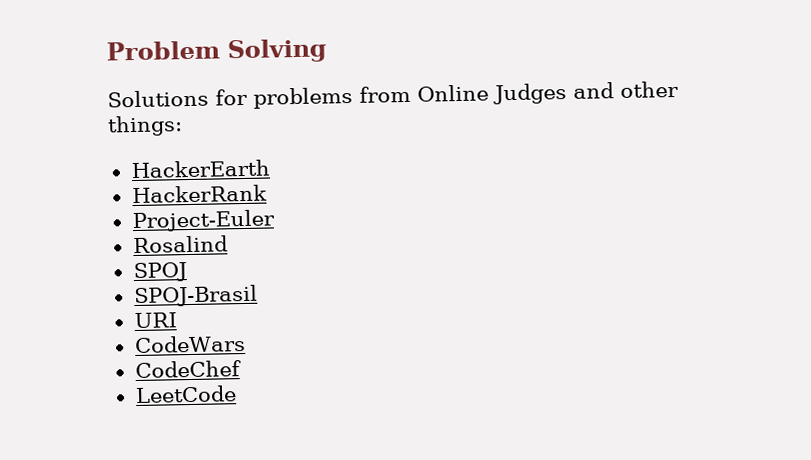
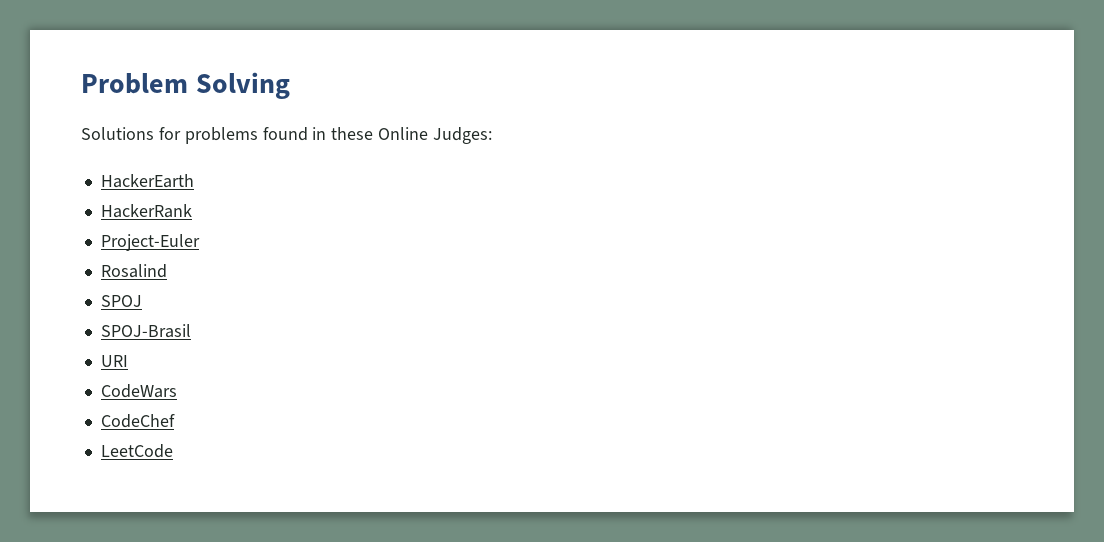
[359,80,679,105] [107,115,183,137] from Online Judges and other things: -> [262,127,493,144] found in these Online Judges:

